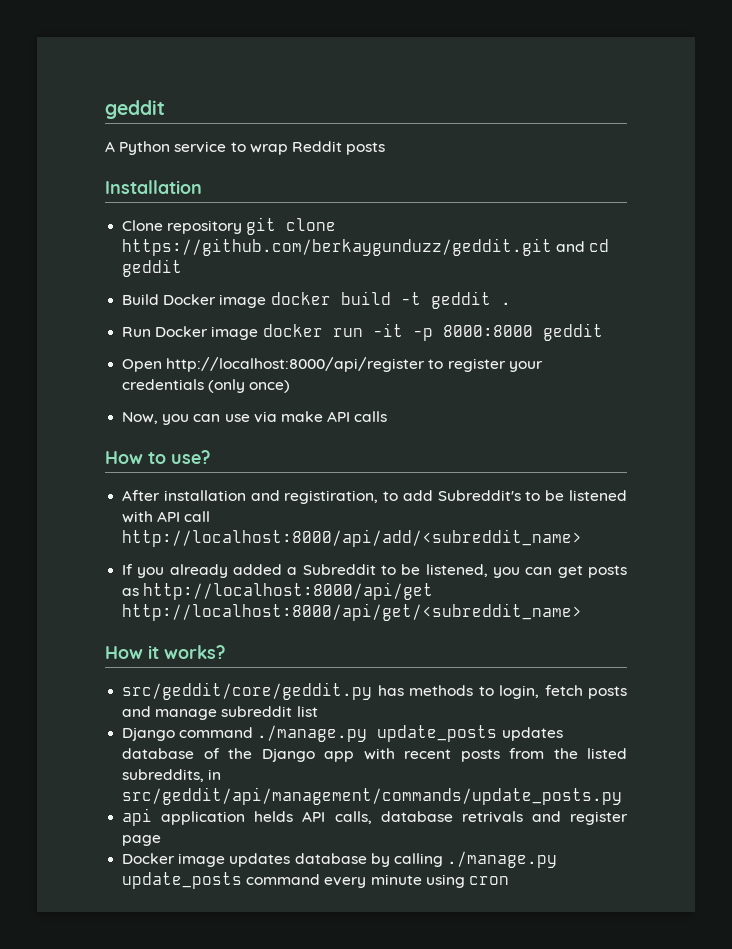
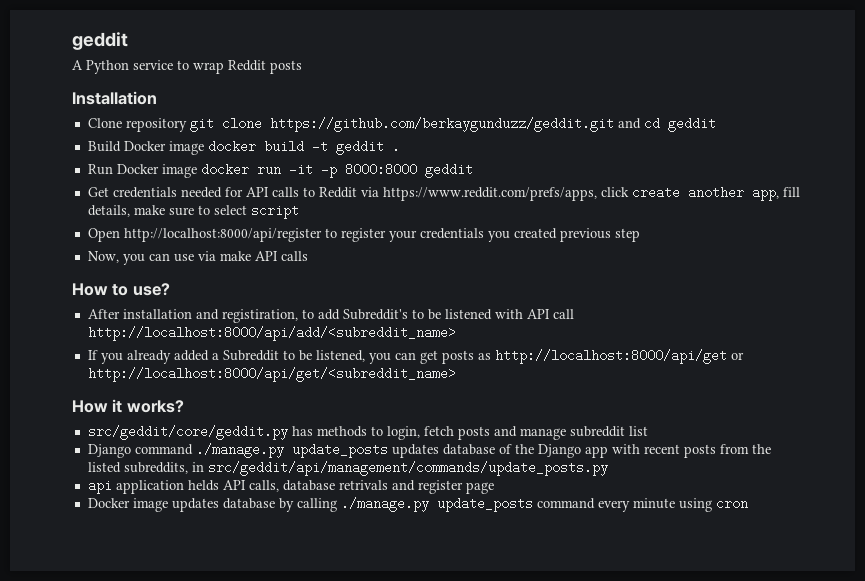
(603, 332) none -> [87,186,800,201] [87,204,299,219] // Get credentials needed for API calls to Reddit via https://www.reddit.com/prefs/apps, click create another app, fill details, make sure to select script
[208,379,291,393] (only once) -> [487,228,640,242] you created previous step
(434, 591) none -> [730,352,744,360] or

